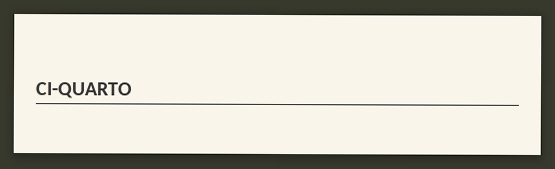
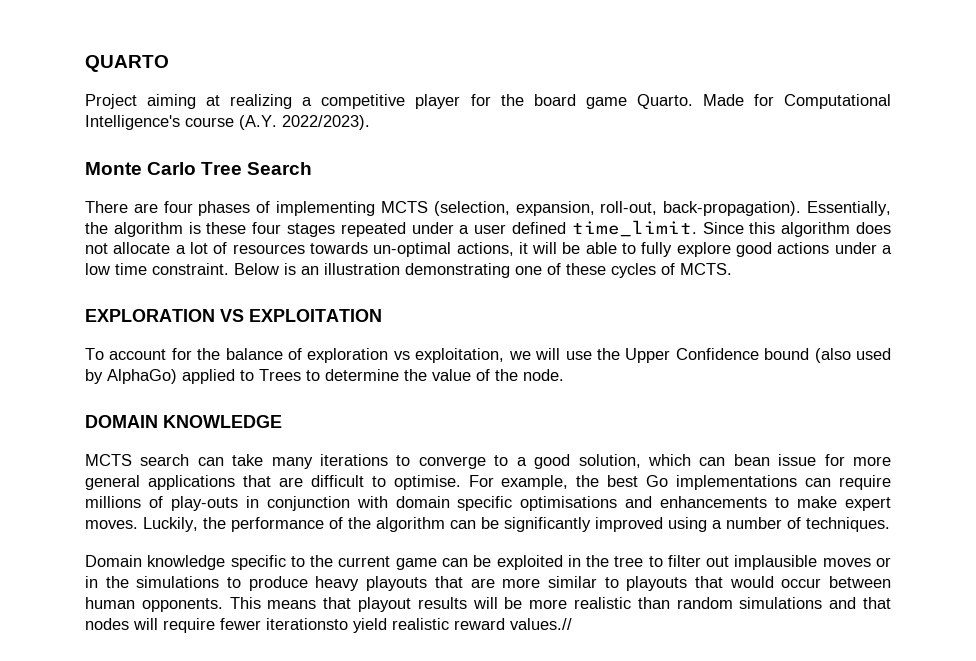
[35,82,133,99] CI-QUARTO -> [85,55,169,72] [85,94,891,109] [85,115,370,130] [85,162,313,175] [85,201,892,216] [85,220,891,237] [85,242,892,257] [85,263,732,278] [85,309,382,322] [85,348,891,363] [85,369,564,384] [85,415,282,428] [85,454,891,469] [85,475,892,490] [85,496,891,511] [85,517,890,532] [85,555,892,570] [85,576,891,591] [85,597,891,612] [85,618,572,633] QUARTO // Project aiming at realizing a competitive player for the board game Quarto. Made for Computational Intelligence's course (A.Y. 2022/2023). // Monte Carlo Tree Search // There are four phases of implementing MCTS (selection, expansion, roll-out, back-propagation). Essentially, the algorithm is these four stages repeated under a user defined time_limit. Since this algorithm does not allocate a lot of resources towards un-optimal actions, it will be able to fully explore good actions under a low time constraint. Below is an illustration demonstrating one of these cycles of MCTS. // EXPLORATION VS EXPLOITATION // To account for the balance of exploration vs exploitation, we will use the Upper Confidence bound (also used by AlphaGo) applied to Trees to determine the value of the node. // DOMAIN KNOWLEDGE // MCTS search can take many iterations to converge to a good solution, which can bean issue for more general applications that are difficult to optimise. For example, the best Go implementations can require millions of play-outs in conjunction with domain specific optimisations and enhancements to make expert moves. Luckily, the performance of the algorithm can be significantly improved using a number of techniques. // Domain knowledge specific to the current game can be exploited in the tree to filter out implausible moves or in the simulations to produce heavy playouts that are more similar to playouts that would occur between human opponents. This means that playout results will be more realistic than random simulations and that nodes will require fewer iterationsto yield realistic reward values.//

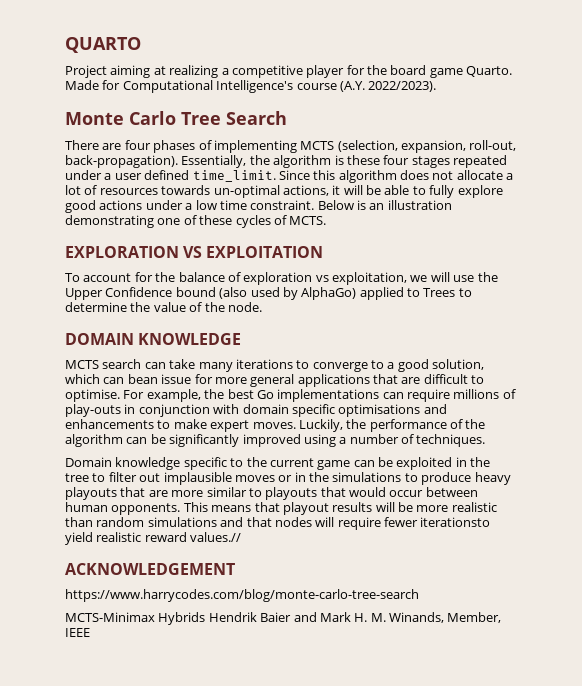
(572, 624) none -> [65,563,235,575] [65,589,419,602] [65,612,502,625] [65,628,90,637] // ACKNOWLEDGEMENT // https://www.harrycodes.com/blog/monte-carlo-tree-search // MCTS-Minimax Hybrids Hendrik Baier and Mark H. M. Winands, Member, IEEE

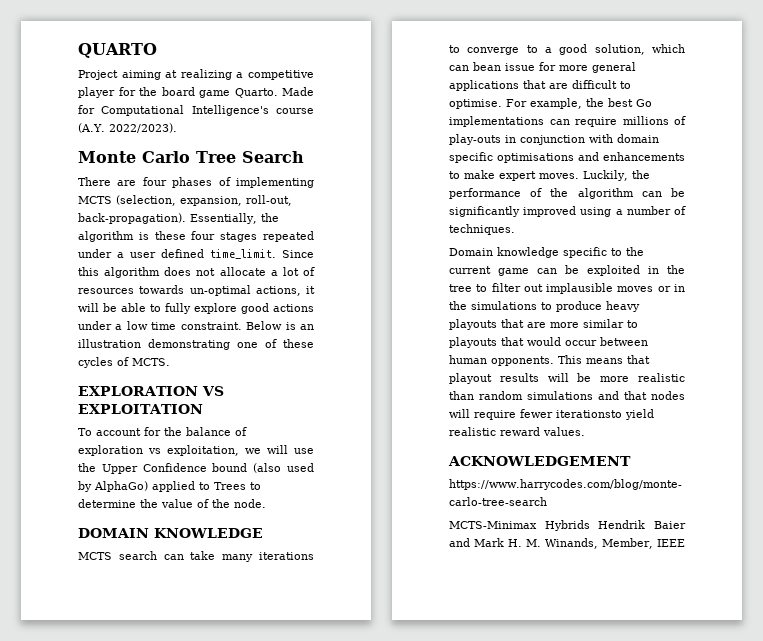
[190,532,242,542] values.// -> [543,427,585,436] values.

